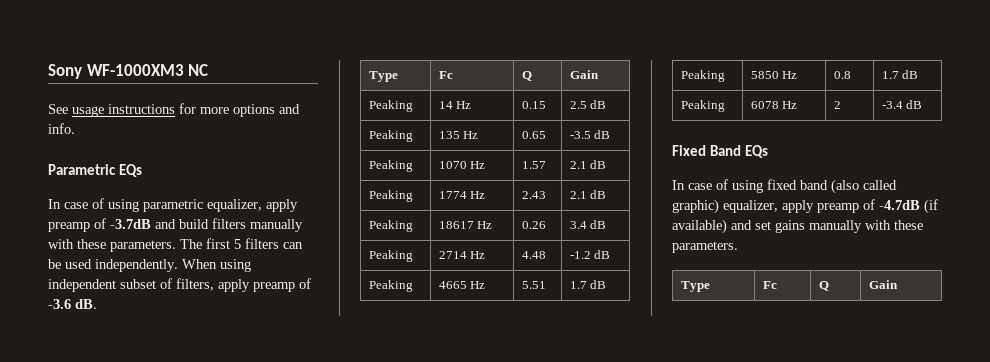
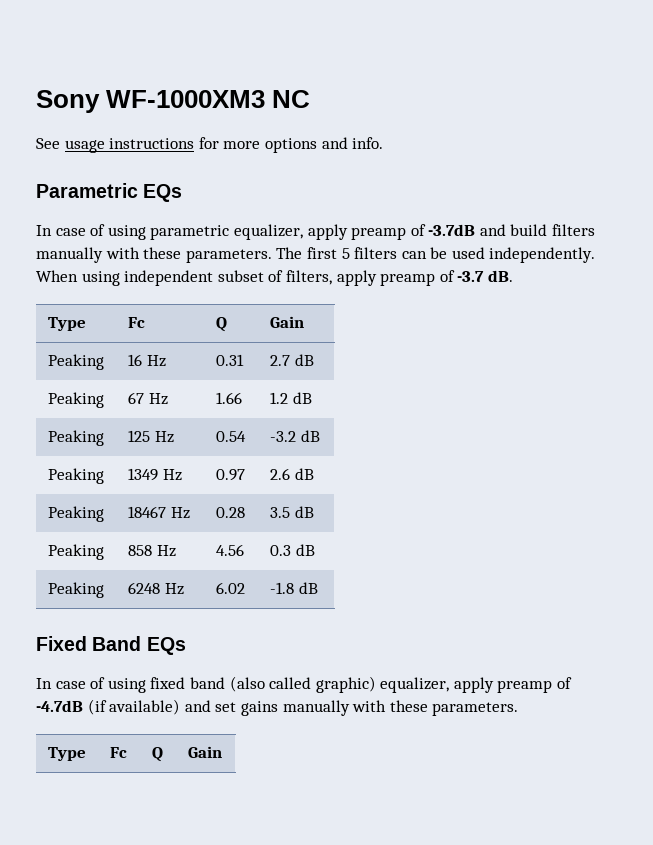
[48,299,71,309] -3.6 -> [457,271,485,282] -3.7
[438,101,472,109] [521,101,546,109] [569,100,607,109] [368,130,413,142] [438,131,479,139] [521,131,546,139] [569,130,611,139] [368,160,413,172] [438,161,486,169] [521,161,546,169] [569,160,607,169] [368,190,413,202] [438,191,486,199] [521,191,546,199] [569,190,607,199] [368,220,413,232] [438,221,493,229] [521,221,546,229] [569,220,607,229] [368,250,413,262] [438,251,486,259] [521,251,546,259] [569,250,611,259] [368,280,413,292] [438,281,486,289] [521,281,546,289] [569,280,607,289] [680,70,725,82] [750,71,798,79] [833,71,851,79] [881,70,919,79] [680,100,725,112] [750,101,798,109] [833,101,841,109] [881,101,903,109] 14 Hz | 0.15 | 2.5 dB // Peaking | 135 Hz | 0.65 | -3.5 dB // Peaking | 1070 Hz | 1.57 | 2.1 dB // Peaking | 1774 Hz | 2.43 | 2.1 dB // Peaking | 18617 Hz | 0.26 | 3.4 dB // Peaking | 2714 Hz | 4.48 | -1.2 dB // Peaking | 4665 Hz | 5.51 | 1.7 dB // Peaking | 5850 Hz | 0.8 | 1.7 dB // Peaking | 6078 Hz | 2 | -3.4 -> [127,354,166,367] [215,354,244,366] [269,354,314,366] [47,392,104,408] [127,392,168,405] [215,392,242,404] [269,392,312,404] [47,430,104,446] [127,430,174,443] [215,431,246,442] [269,430,320,442] [47,468,104,484] [127,468,182,481] [215,469,245,481] [269,468,314,480] [47,506,104,522] [127,506,190,519] [215,507,245,518] [269,506,314,518] [47,544,104,560] [127,545,176,557] [215,544,244,556] [269,544,315,556] [47,582,104,598] [127,582,184,595] [215,582,245,594] [269,582,294,594] 16 Hz | 0.31 | 2.7 dB // Peaking | 67 Hz | 1.66 | 1.2 dB // Peaking | 125 Hz | 0.54 | -3.2 dB // Peaking | 1349 Hz | 0.97 | 2.6 dB // Peaking | 18467 Hz | 0.28 | 3.5 dB // Peaking | 858 Hz | 4.56 | 0.3 dB // Peaking | 6248 Hz | 6.02 | -1.8

